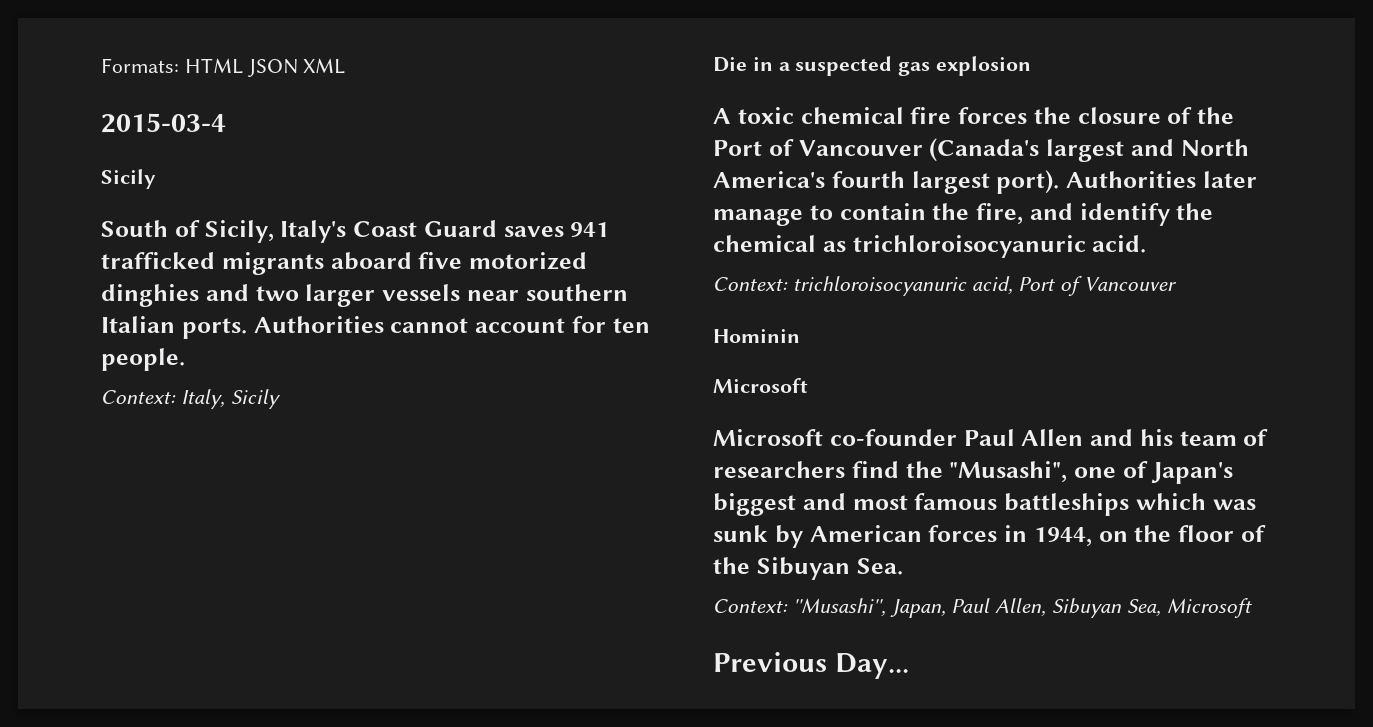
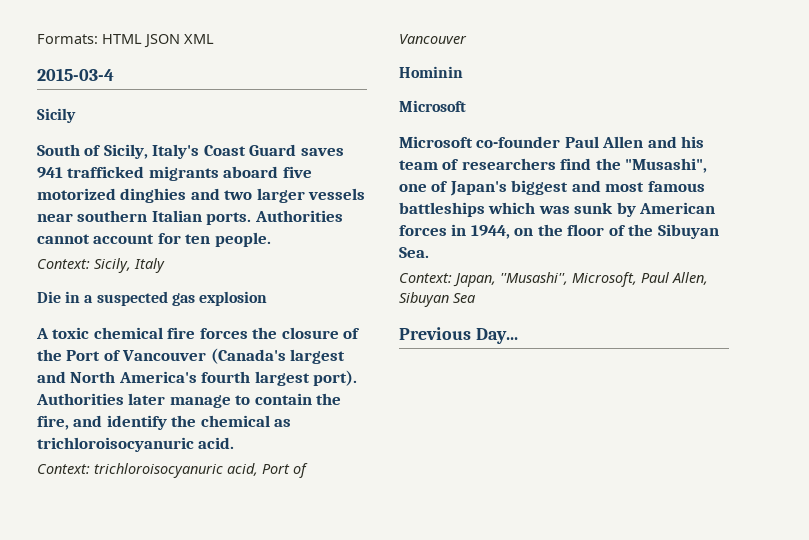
[180,389,281,409] Italy, Sicily -> [94,258,165,273] Sicily, Italy
[792,598,946,618] ''Musashi'', Japan, -> [453,272,637,287] Japan, ''Musashi'', Microsoft,
[1126,598,1252,618] Sea, Microsoft -> [453,293,475,303] Sea

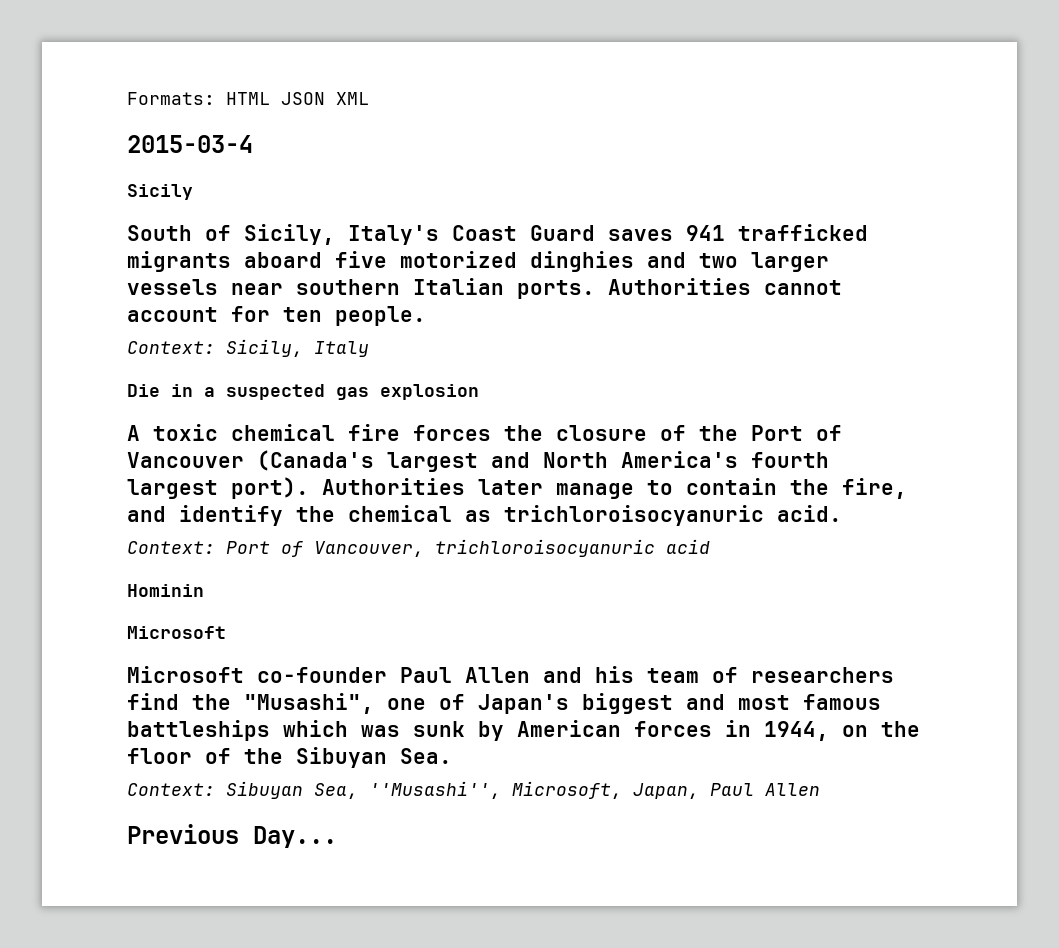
[94,463,308,478] [399,34,467,44] trichloroisocyanuric acid, Port of Vancouver -> [226,539,710,557] Port of Vancouver, trichloroisocyanuric acid
[453,272,708,287] [399,292,475,307] Japan, ''Musashi'', Microsoft, Paul Allen, Sibuyan Sea -> [226,781,820,799] Sibuyan Sea, ''Musashi'', Microsoft, Japan, Paul Allen

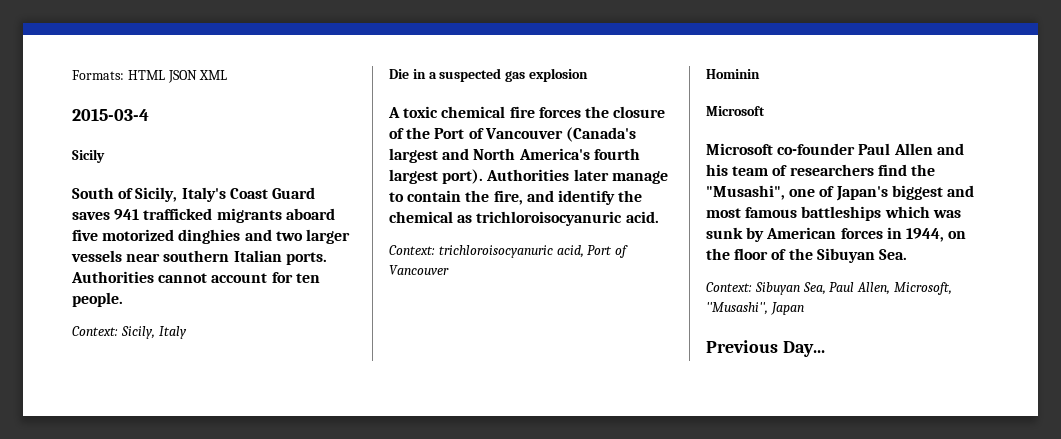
[226,539,710,557] Port of Vancouver, trichloroisocyanuric acid -> [438,245,629,258] [389,265,449,275] trichloroisocyanuric acid, Port of Vancouver
[369,781,820,799] ''Musashi'', Microsoft, Japan, Paul Allen -> [829,282,952,295] [706,302,804,315] Paul Allen, Microsoft, ''Musashi'', Japan

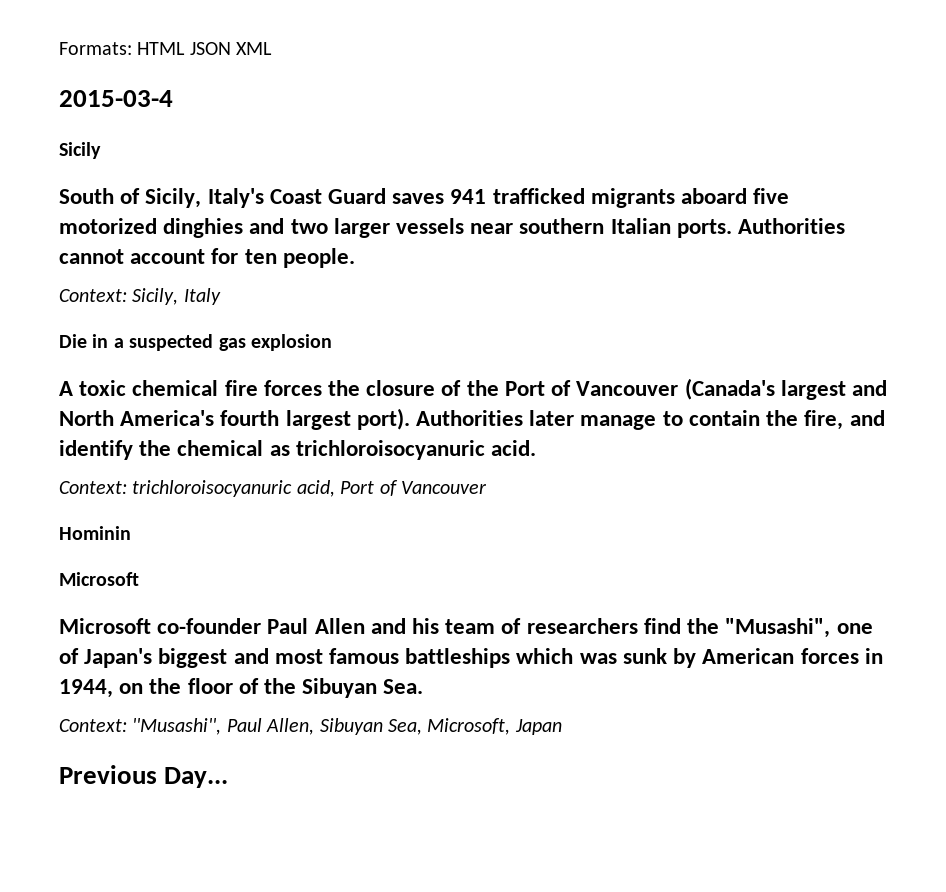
[754,282,952,295] [706,302,768,315] Sibuyan Sea, Paul Allen, Microsoft, ''Musashi'', -> [132,718,511,735] ''Musashi'', Paul Allen, Sibuyan Sea, Microsoft,

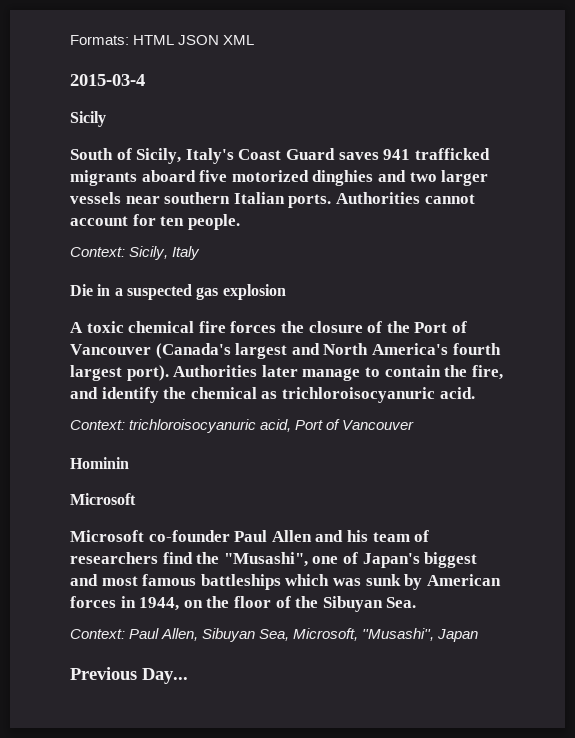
[132,718,222,735] ''Musashi'', -> (125, 634) none
(511, 726) none -> [362,628,435,641] ''Musashi'',

